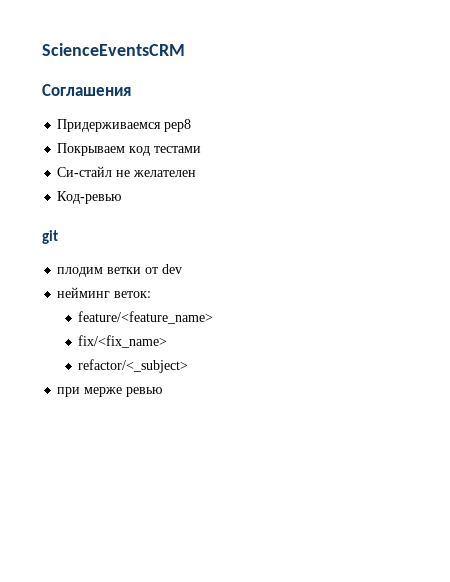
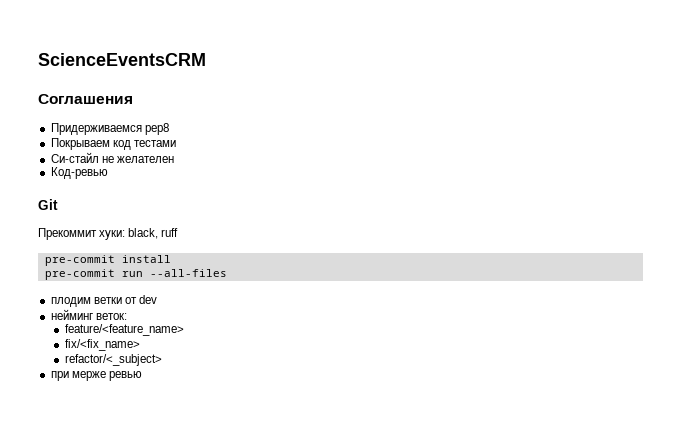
[42,230,58,244] git -> [38,199,58,210] [38,228,179,240] [44,255,171,266] [44,269,227,280] Git // Прекоммит хуки: black, ruff // pre-commit install // pre-commit run --all-files

